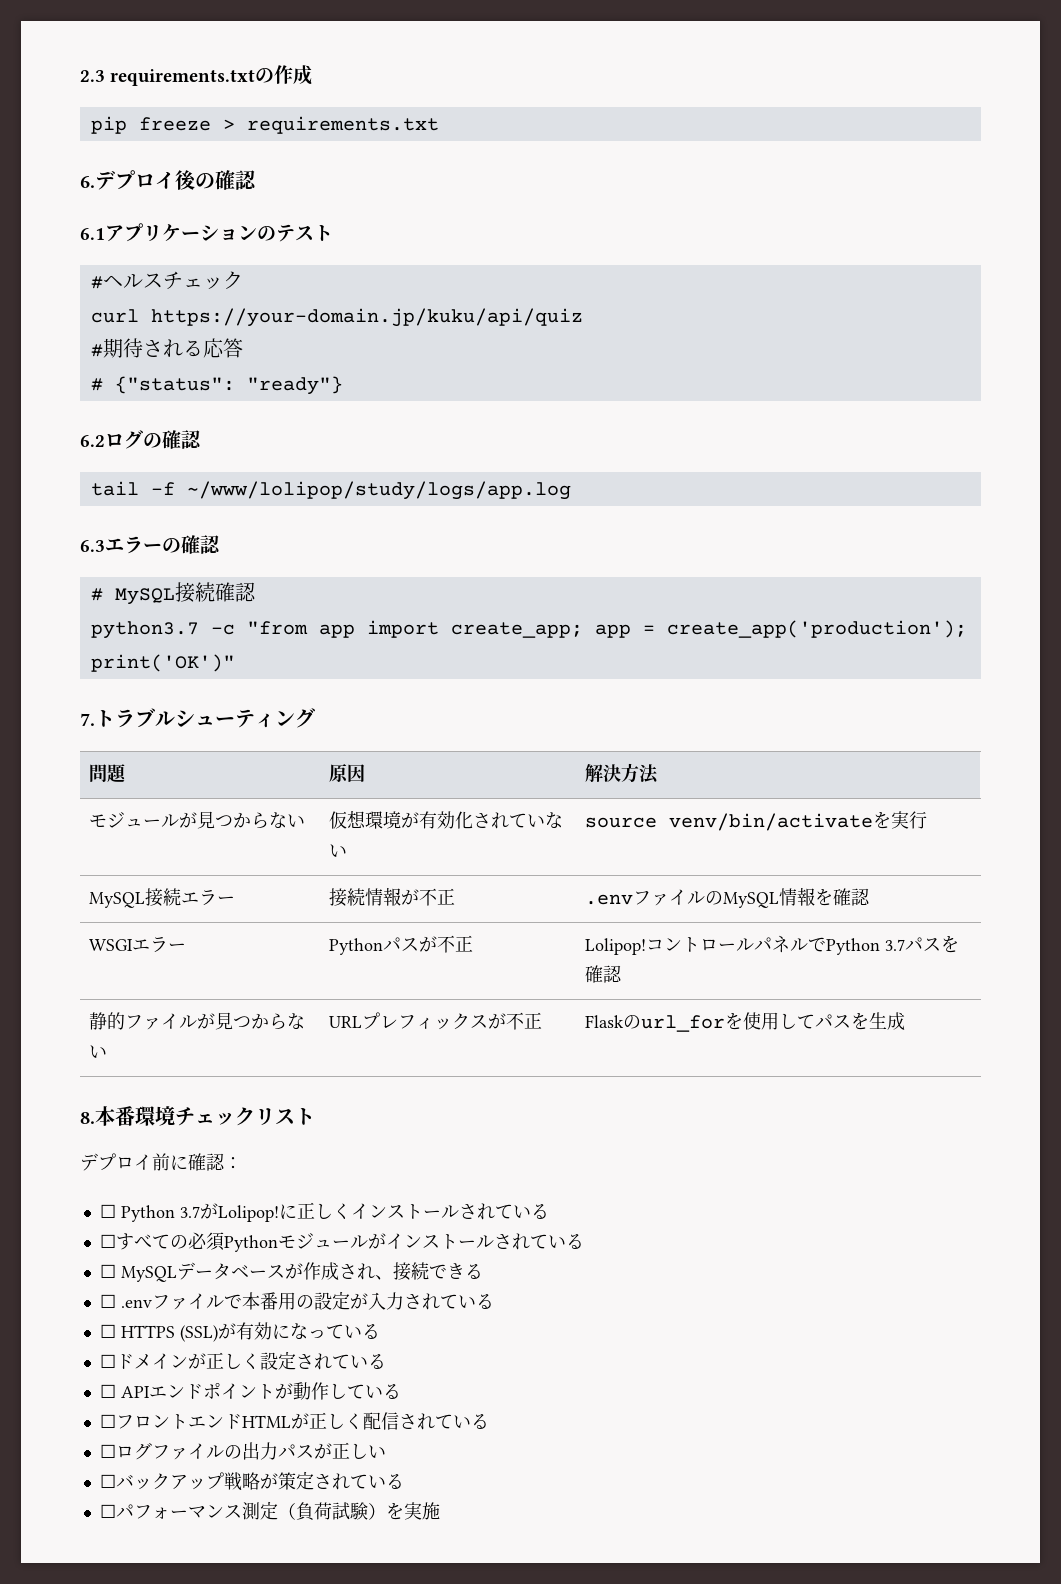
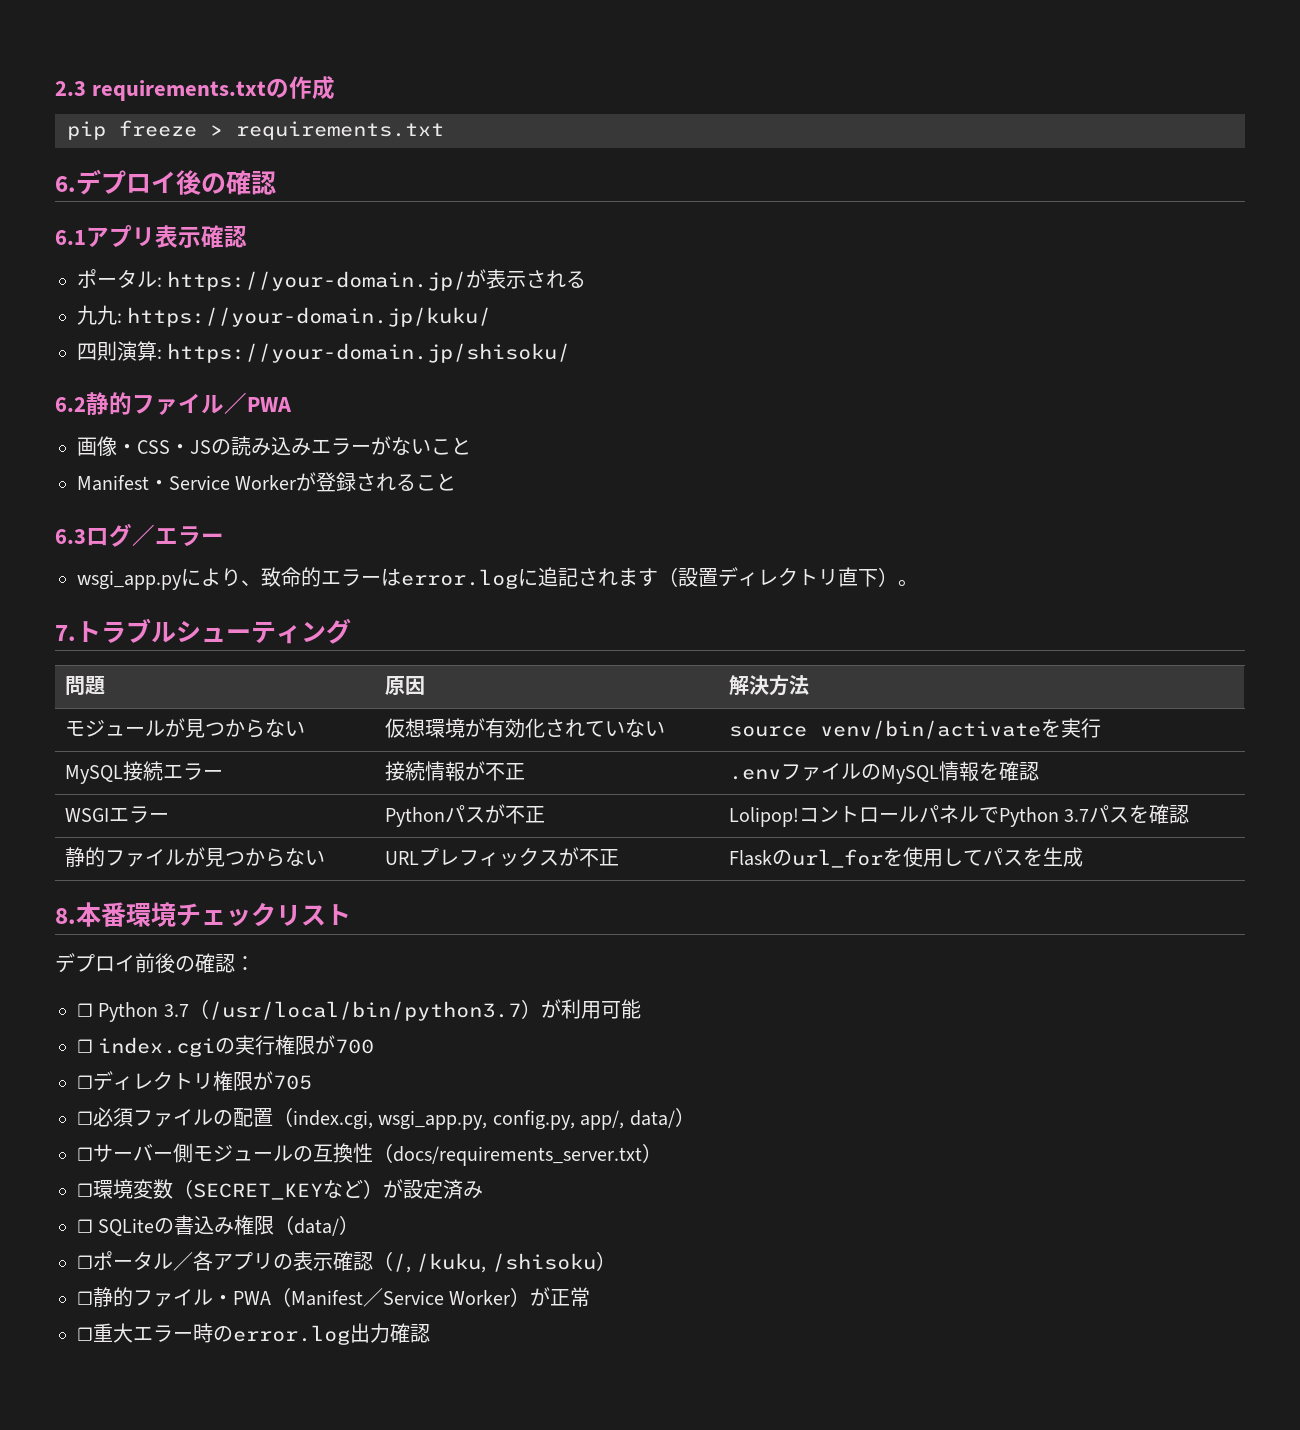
[162,224,333,242] [90,271,243,290] [90,308,583,327] [90,338,243,358] [90,376,343,395] [80,430,202,449] [90,481,571,500] [80,535,221,554] [90,582,256,605] [90,620,967,639] [90,654,235,672] ケーションのテスト // #ヘルスチェック // curl https://your-domain.jp/kuku/api/quiz // #期待される応答 // # {"status": "ready"} // 6.2ログの確認 // tail -f ~/www/lolipop/study/logs/app.log // 6.3エラーの確認 // # MySQL接続確認 // python3.7 -c "from app import create_app; app = create_app('production'); print('OK')" -> [155,225,247,248] [77,269,587,291] [77,305,492,327] [77,341,571,363] [55,392,292,416] [77,436,471,456] [77,472,457,492] [55,523,224,547] [77,567,918,590] 表示確認 // ポータル: https://your-domain.jp/が表示される // 九九: https://your-domain.jp/kuku/ // 四則演算: https://your-domain.jp/shisoku/ // 6.2静的ファイル／PWA // 画像・CSS・JSの読み込みエラーがないこと // Manifest・Service Workerが登録されること // 6.3ログ／エラー // wsgi_app.pyにより、致命的エラーはerror.logに追記されます（設置ディレクトリ直下）。
[170,1155,188,1170] に -> [155,953,195,973] 後の
[199,1202,549,1222] [99,1232,584,1252] [99,1262,483,1282] [99,1291,494,1310] [99,1322,380,1342] [99,1351,386,1370] [99,1382,401,1400] [99,1412,489,1430] [99,1442,386,1460] [99,1471,404,1491] [99,1501,440,1521] がLolipop!に正しくインストールされている // ☐すべての必須Pythonモジュールがインストールされている // ☐ MySQLデータベースが作成され、接続できる // ☐ .envファイルで本番用の設定が入力されている // ☐ HTTPS (SSL)が有効になっている // ☐ドメインが正しく設定されている // ☐ APIエンドポイントが動作している // ☐フロントエンドHTMLが正しく配信されている // ☐ログファイルの出力パスが正しい // ☐バックアップ戦略が策定されている // ☐パフォーマンス測定（負荷試験）を実施 -> [188,999,641,1021] [77,1035,375,1057] [77,1071,312,1091] [77,1107,695,1130] [77,1143,662,1166] [77,1179,483,1200] [77,1215,360,1236] [77,1251,616,1273] [77,1287,591,1307] [77,1323,430,1345] （/usr/local/bin/python3.7）が利用可能 // ☐ index.cgiの実行権限が700 // ☐ディレクトリ権限が705 // ☐必須ファイルの配置（index.cgi, wsgi_app.py, config.py, app/, data/） // ☐サーバー側モジュールの互換性（docs/requirements_server.txt） // ☐環境変数（SECRET_KEYなど）が設定済み // ☐ SQLiteの書込み権限（data/） // ☐ポータル／各アプリの表示確認（/, /kuku, /shisoku） // ☐静的ファイル・PWA（Manifest／Service Worker）が正常 // ☐重大エラー時のerror.log出力確認

